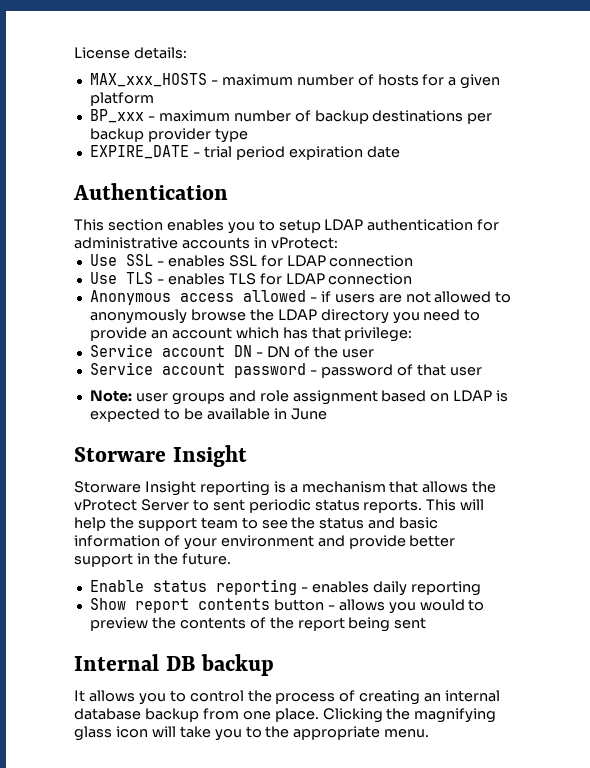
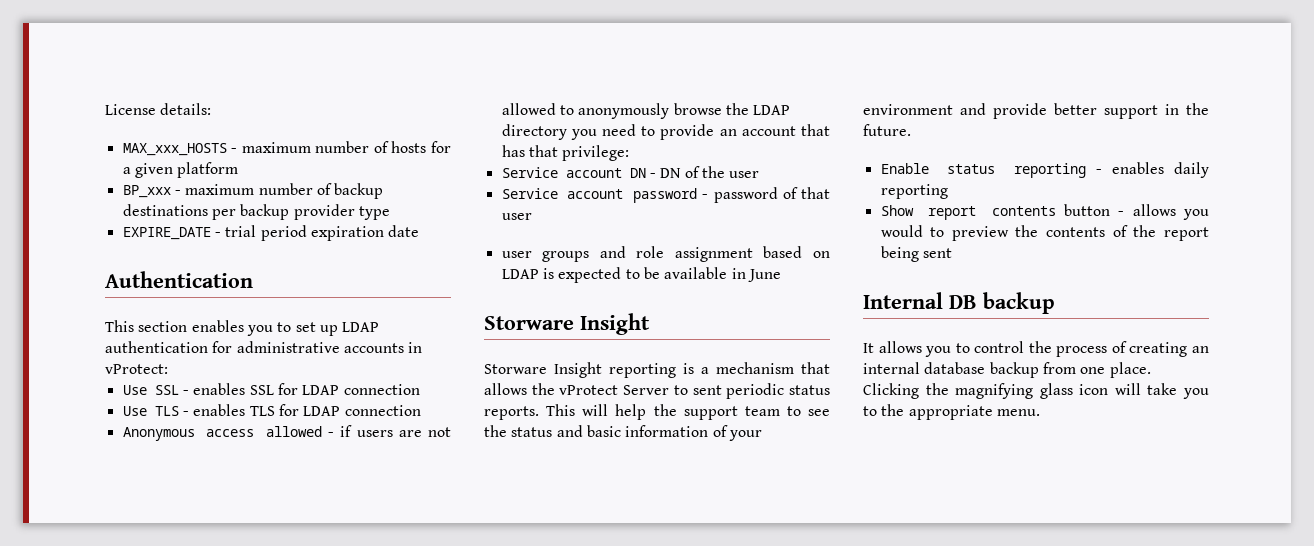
[278,219,321,233] setup -> [295,322,338,336] set up
[235,327,279,339] which -> [801,124,830,136] that
[89,390,132,402] Note: -> (532, 216) none

